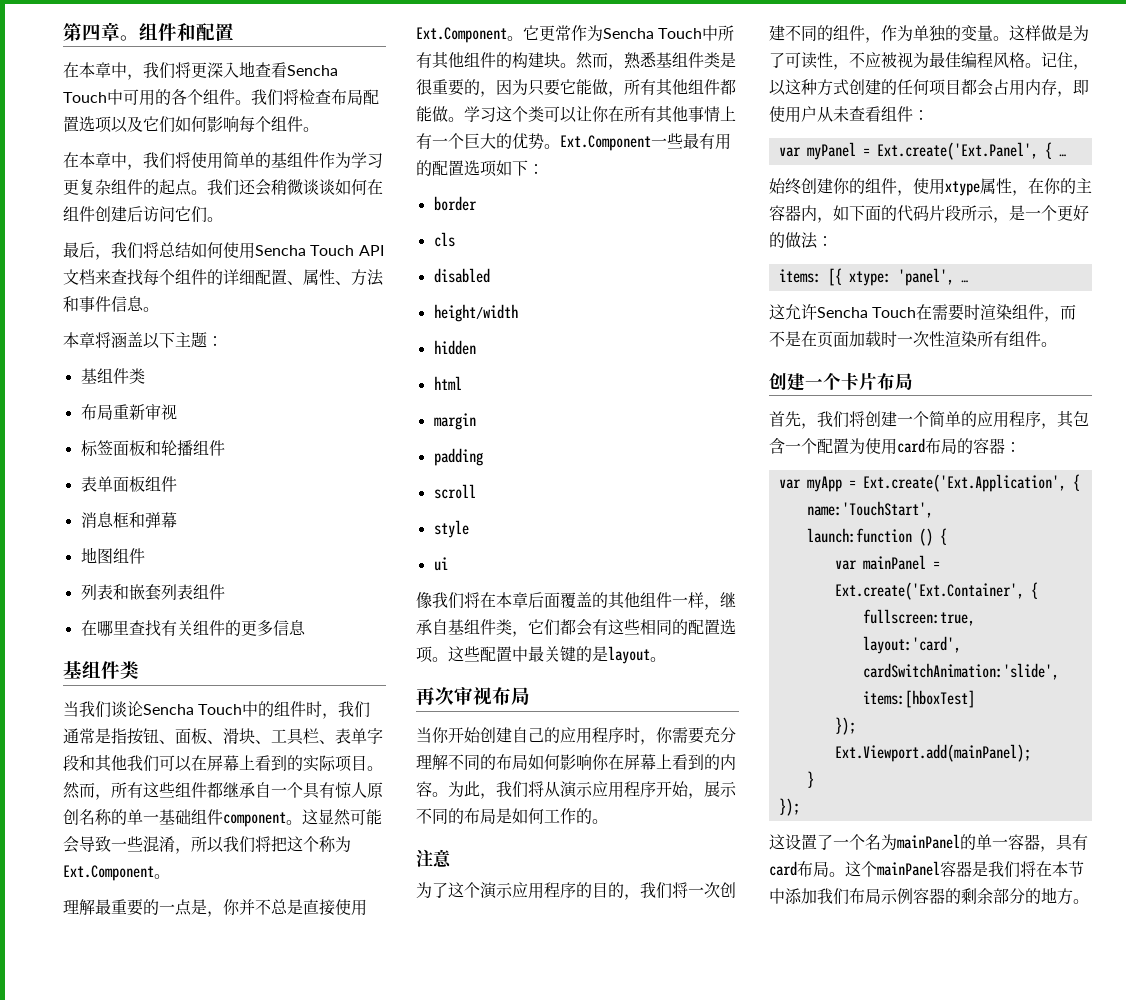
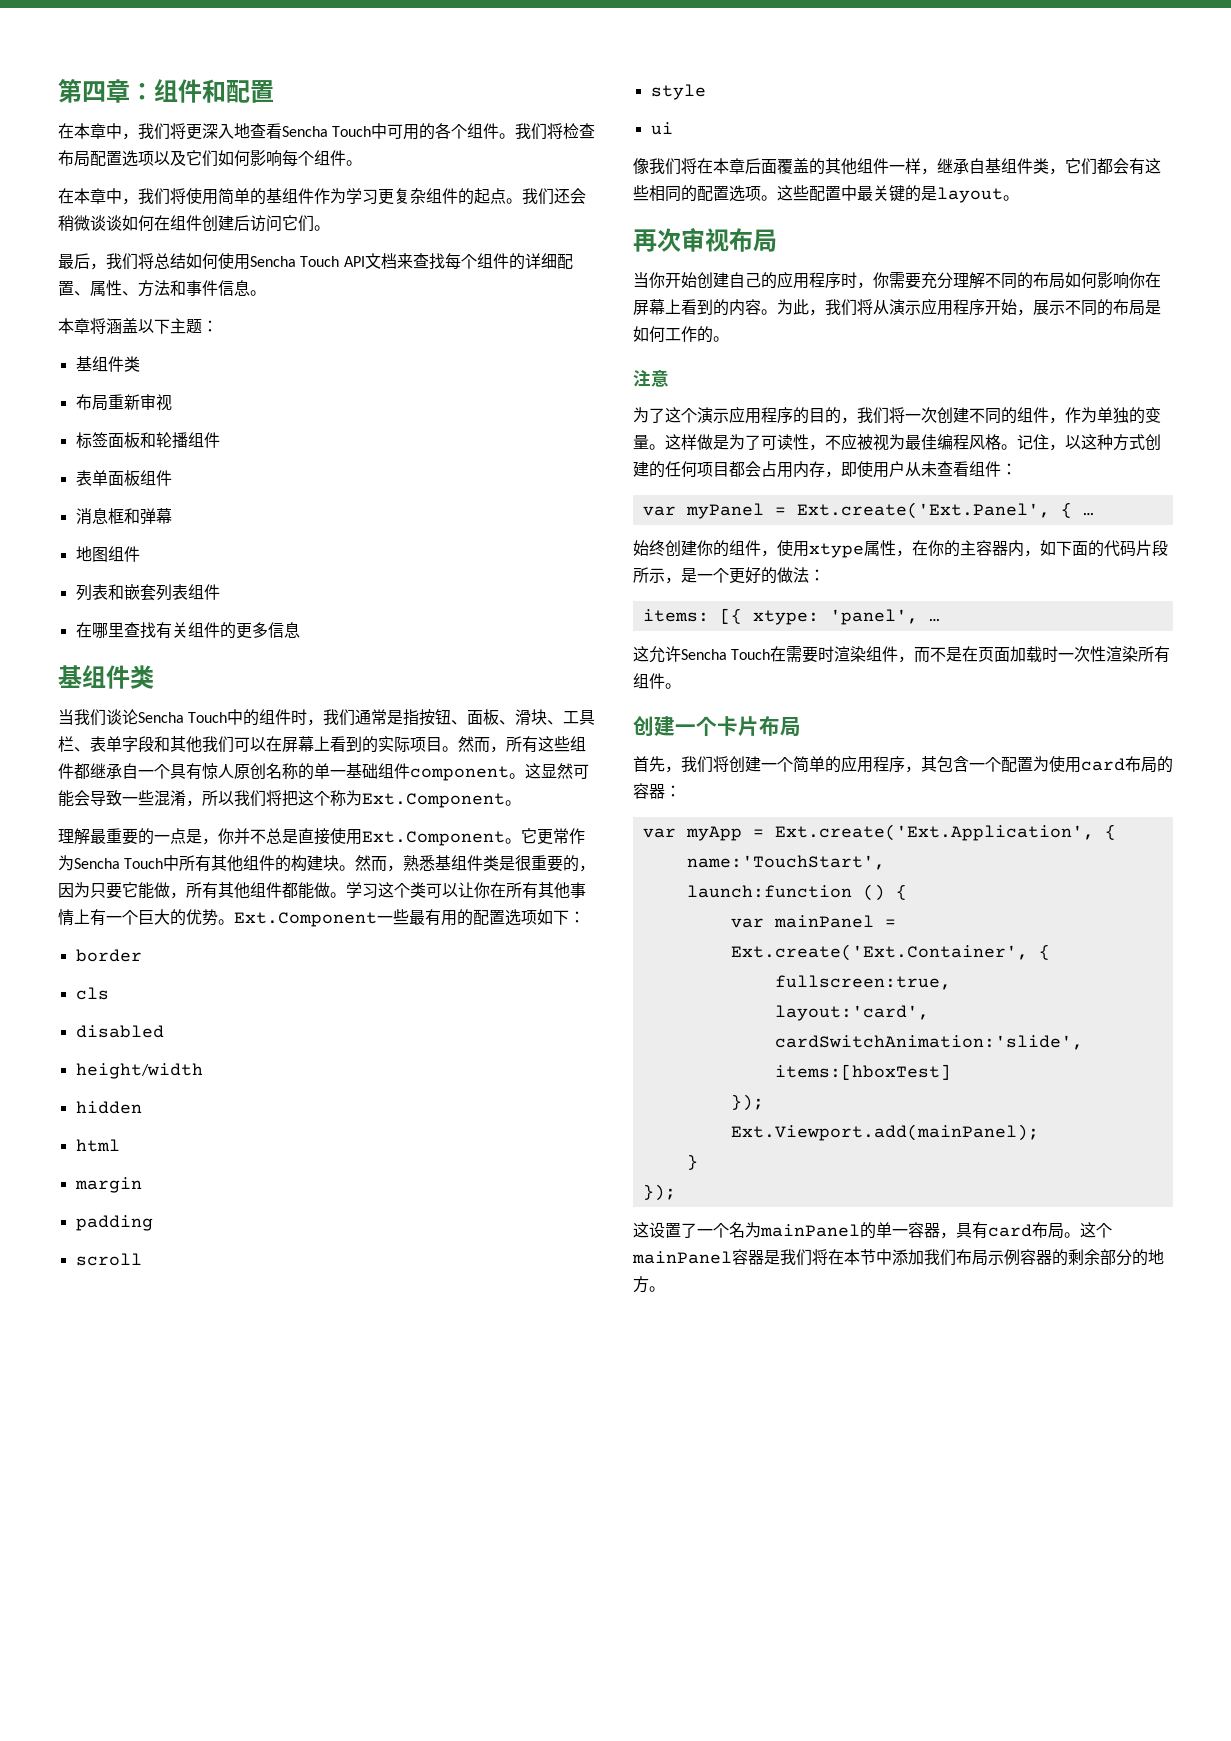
[120,35,139,41] 。 -> [130,83,154,100] ：

